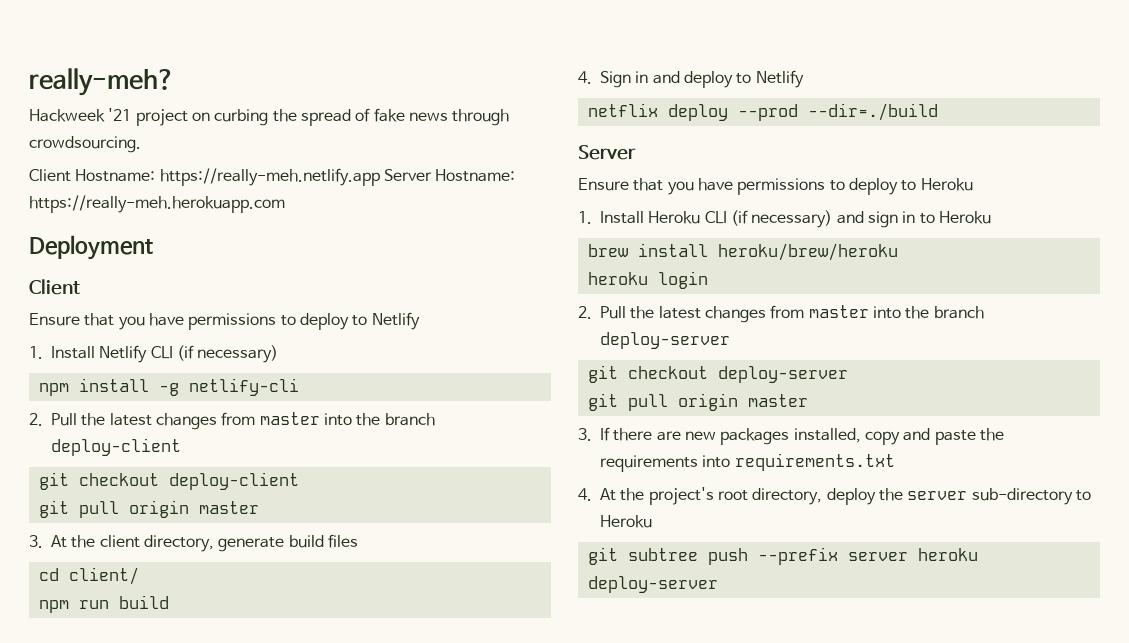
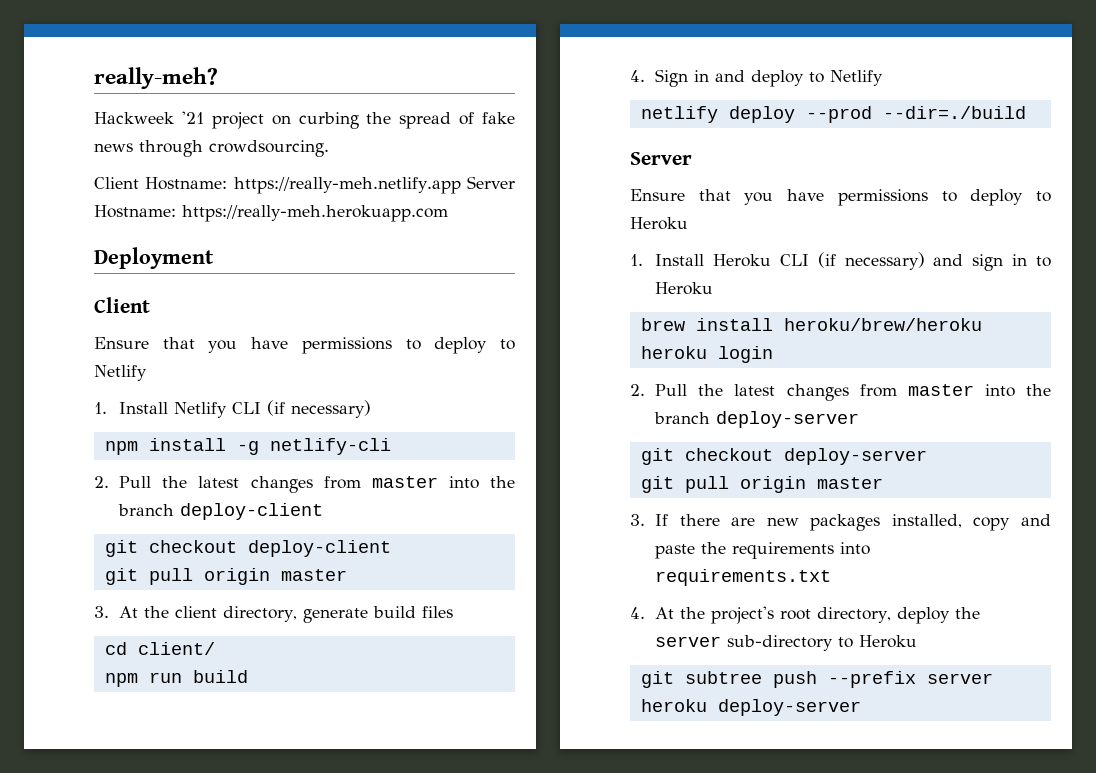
[587,103,658,117] netflix -> [640,106,718,123] netlify

